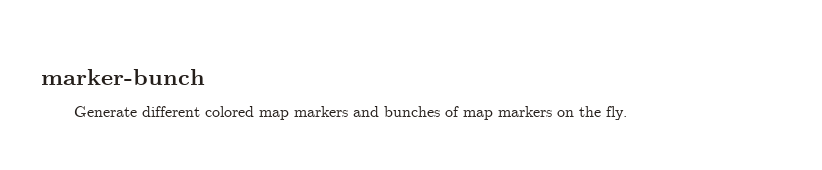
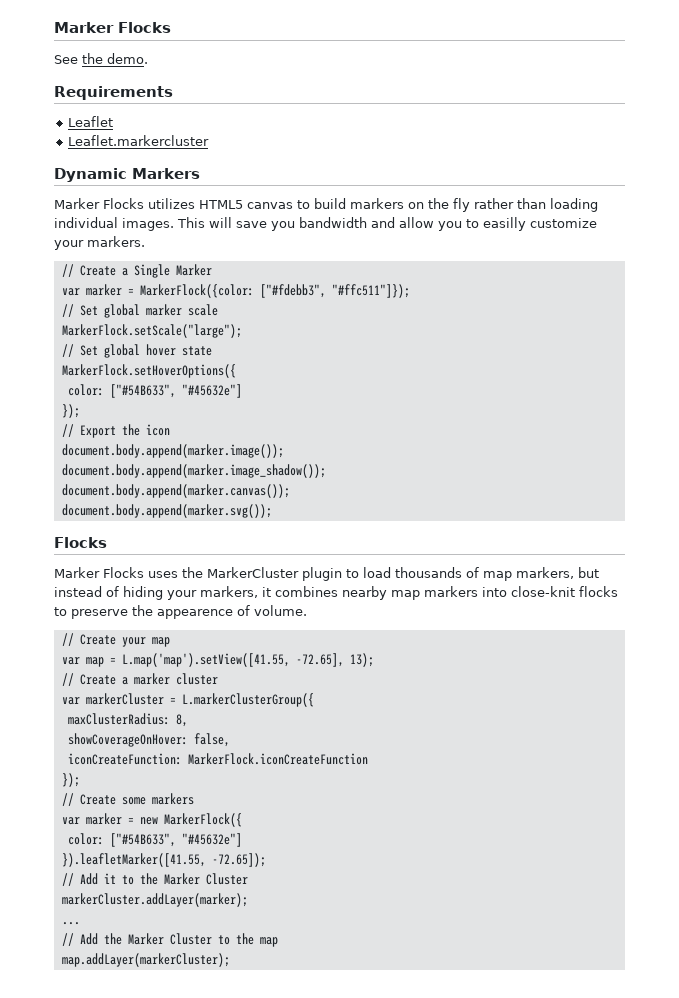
[41,69,205,85] [74,106,628,120] marker-bunch // Generate different colored map markers and bunches of map markers on the fly. -> [54,22,171,33] [54,53,148,64] [54,86,173,100] [68,116,114,127] [68,135,210,146] [54,168,200,182] [54,198,598,212] [54,217,597,231] [54,236,145,250] [61,264,212,278] [61,284,410,298] [61,304,218,318] [61,324,242,338] [61,344,212,358] [61,364,236,378] [67,384,242,398] [61,404,80,418] [61,424,170,438] [61,444,284,458] [61,464,326,478] [61,484,290,498] [61,504,272,518] [54,537,107,548] [54,567,599,581] [54,586,618,600] [54,605,307,619] [61,633,170,647] [61,653,374,667] [61,673,218,686] [61,693,314,707] [67,713,188,727] [67,733,230,747] [67,753,368,765] [61,773,80,787] [61,793,194,806] [61,813,242,827] [67,833,242,847] [61,853,266,867] [61,873,248,886] [61,893,248,907] [61,922,80,925] [61,933,278,947] [61,953,230,967] Marker Flocks // See the demo. // Requirements // Leaflet // Leaflet.markercluster // Dynamic Markers // Marker Flocks utilizes HTML5 canvas to build markers on the fly rather than loading individual images. This will save you bandwidth and allow you to easilly customize your markers. // // Create a Single Marker // var marker = MarkerFlock({color: ["#fdebb3", "#ffc511"]}); // // Set global marker scale // MarkerFlock.setScale("large"); // // Set global hover state // MarkerFlock.setHoverOptions({ // color: ["#54B633", "#45632e"] // }); // // Export the icon // document.body.append(marker.image()); // document.body.append(marker.image_shadow()); // document.body.append(marker.canvas()); // document.body.append(marker.svg()); // Flocks // Marker Flocks uses the MarkerCluster plugin to load thousands of map markers, but instead of hiding your markers, it combines nearby map markers into close-knit flocks to preserve the appearence of volume. // // Create your map // var map = L.map('map').setView([41.55, -72.65], 13); // // Create a marker cluster // var markerCluster = L.markerClusterGroup({ // maxClusterRadius: 8, // showCoverageOnHover: false, // iconCreateFunction: MarkerFlock.iconCreateFunction // }); // // Create some markers // var marker = new MarkerFlock({ // color: ["#54B633", "#45632e"] // }).leafletMarker([41.55, -72.65]); // // Add it to the Marker Cluster // markerCluster.addLayer(marker); // ... // // Add the Marker Cluster to the map // map.addLayer(markerCluster);

